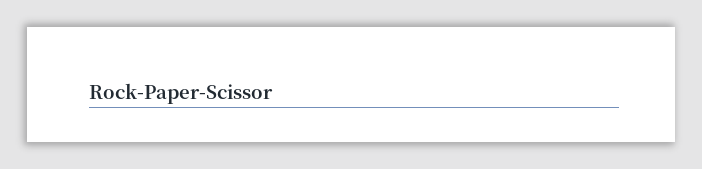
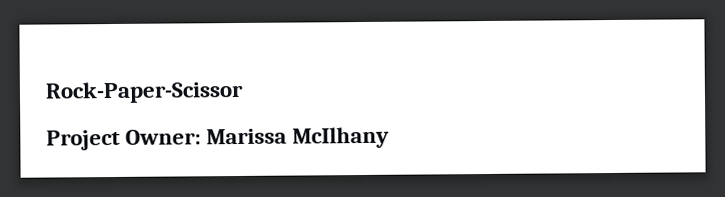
(273, 93) none -> [46,126,390,151] // Project Owner: Marissa McIlhany

